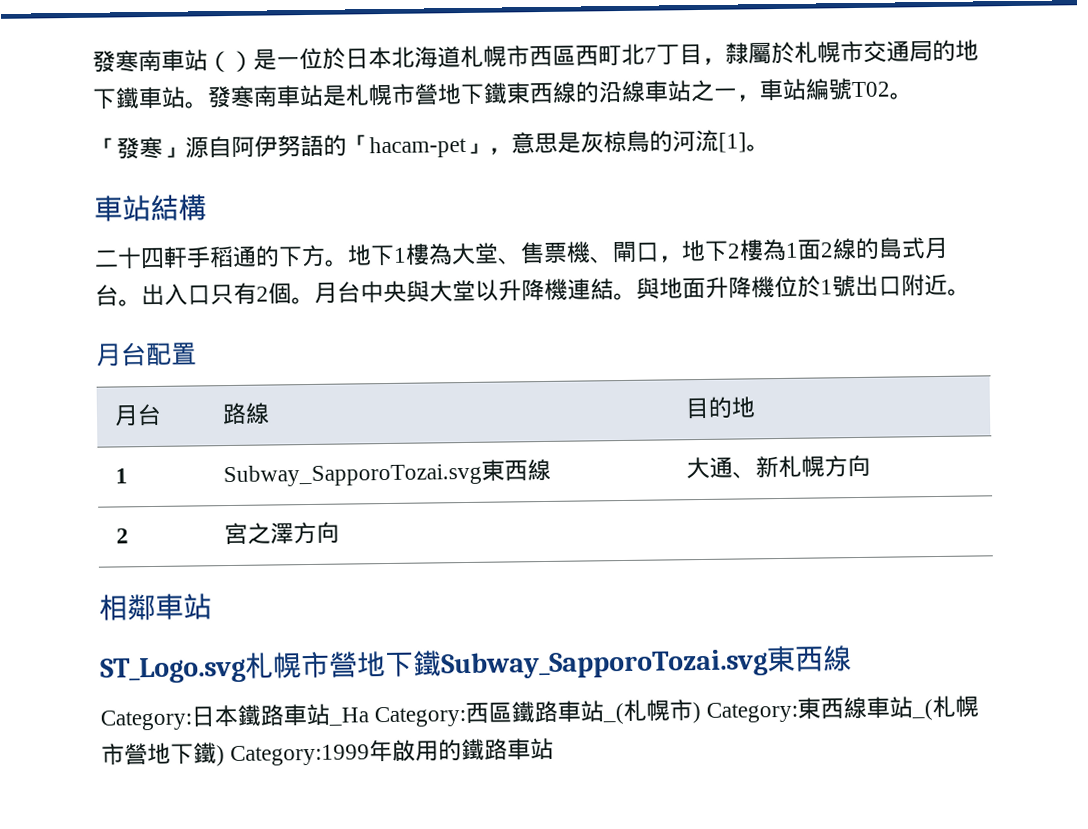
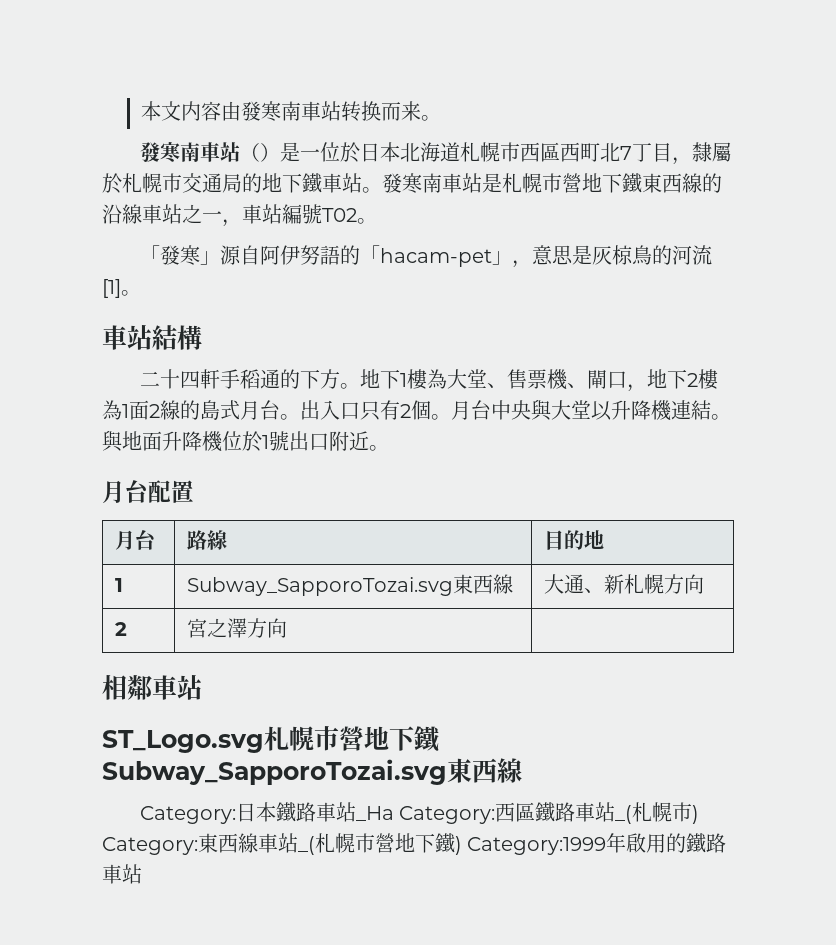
(92, 61) none -> [140,101,441,122] 本文内容由發寒南車站转换而来。 //

